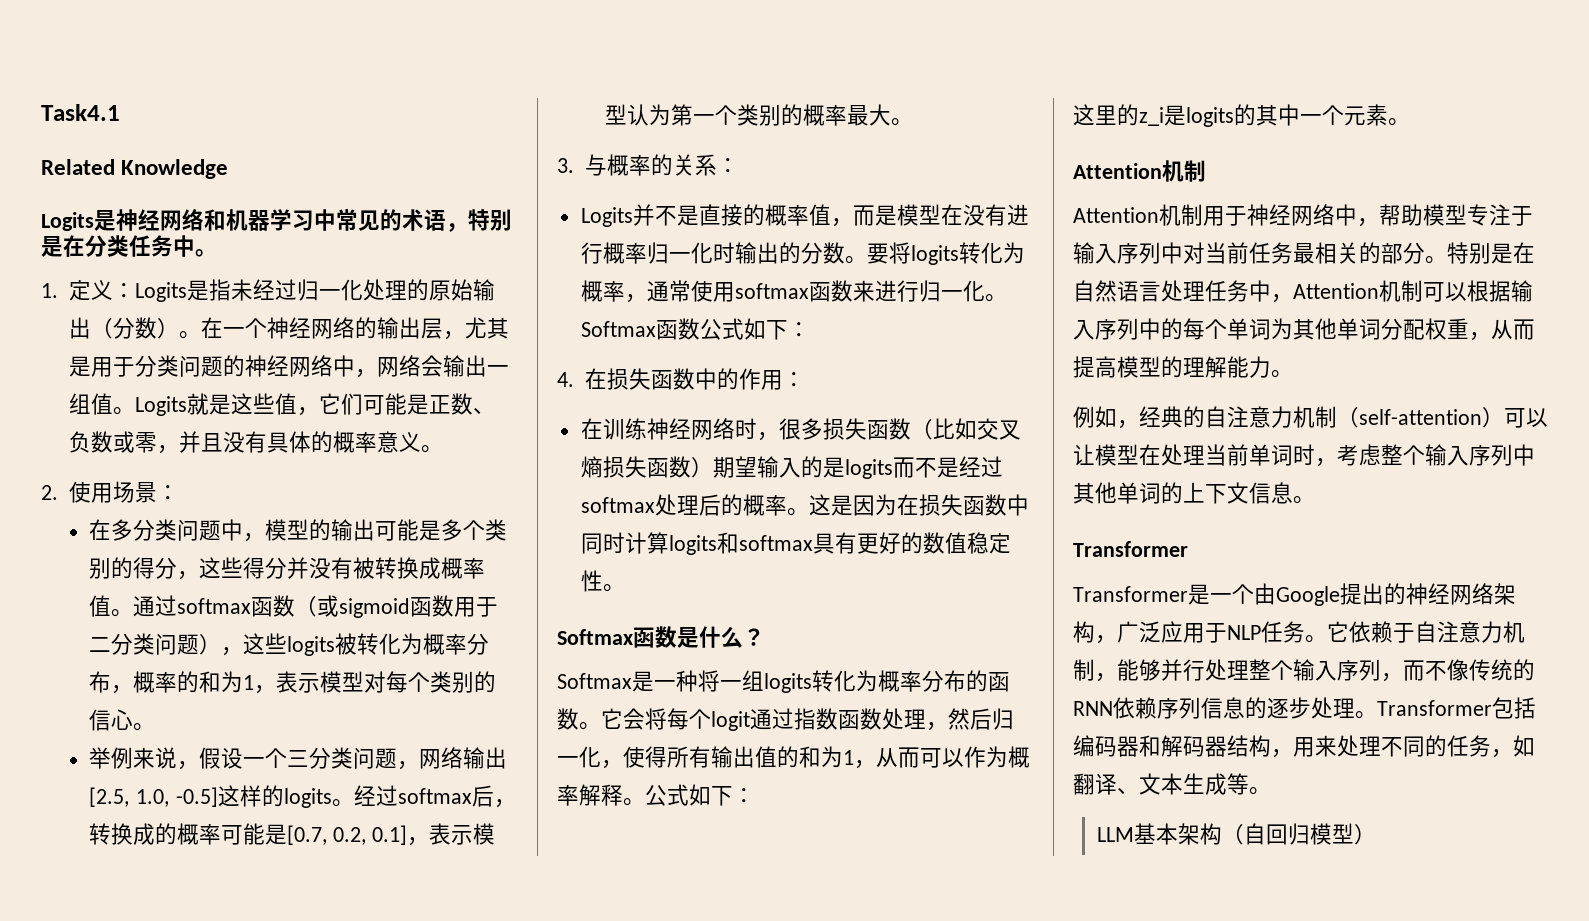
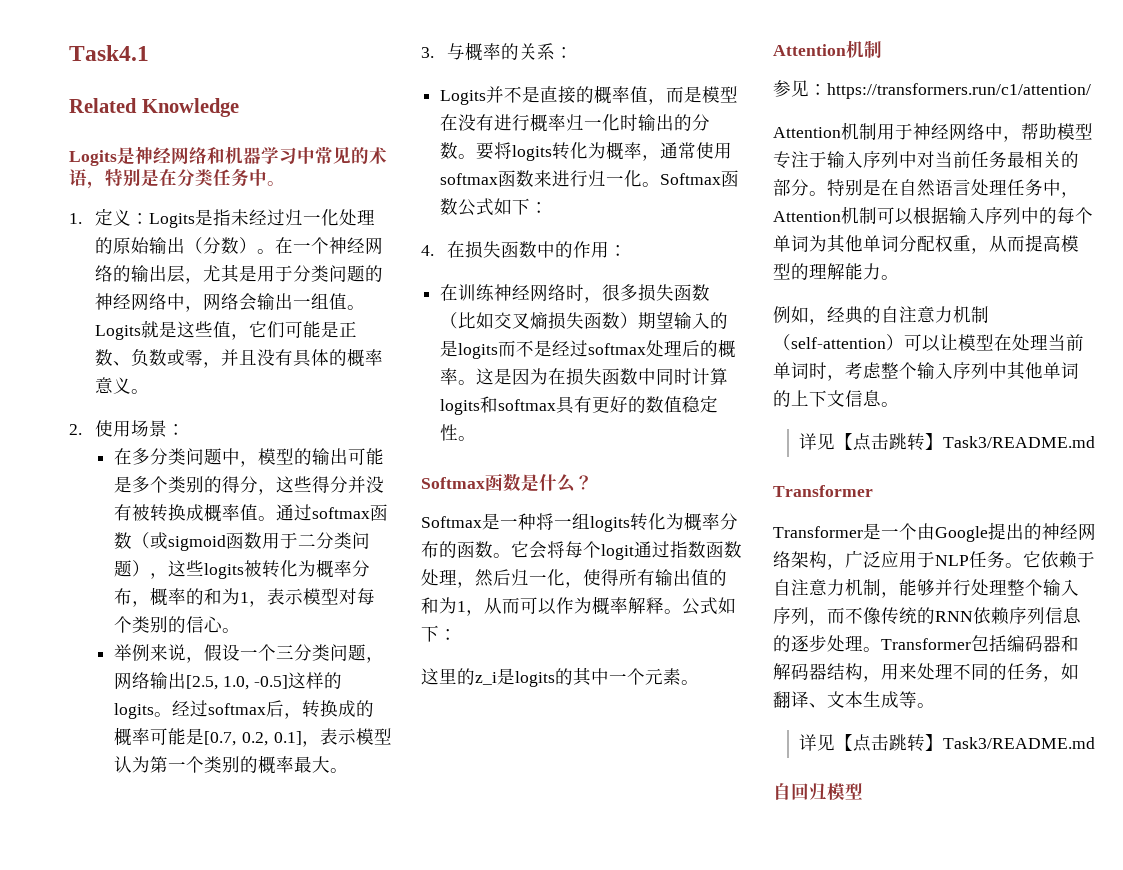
(1206, 171) none -> [773,80,1091,99] // 参见：https://transformers.run/c1/attention/
(1315, 500) none -> [798,433,1095,451] // 详见【点击跳转】Task3/README.md
[1097,823,1245,845] LLM基本架构（ -> [798,734,1095,752] 详见【点击跳转】Task3/README.md //
[1354,824,1377,845] ） -> (863, 791) none

